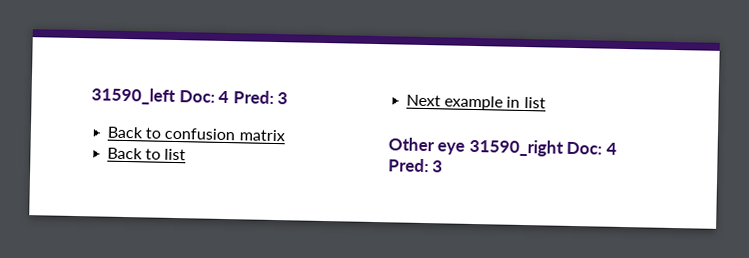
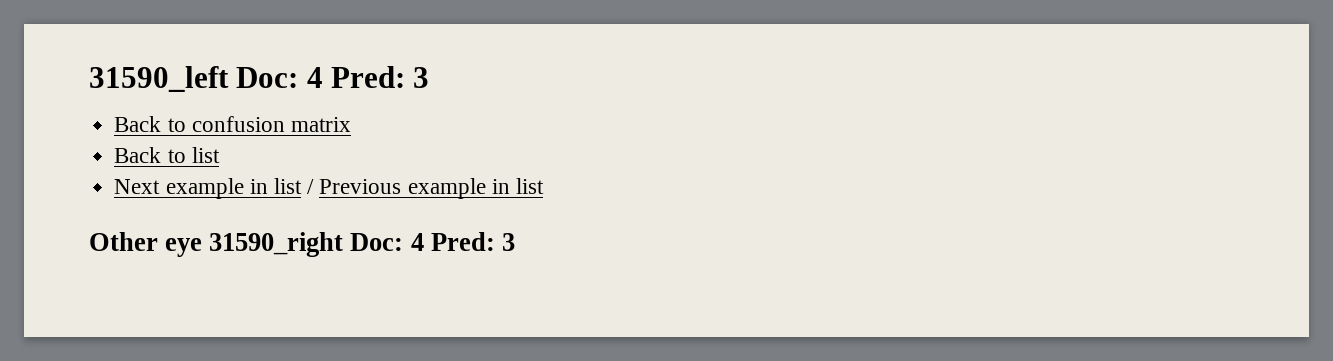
(546, 102) none -> [307,178,544,199] / Previous example in list

